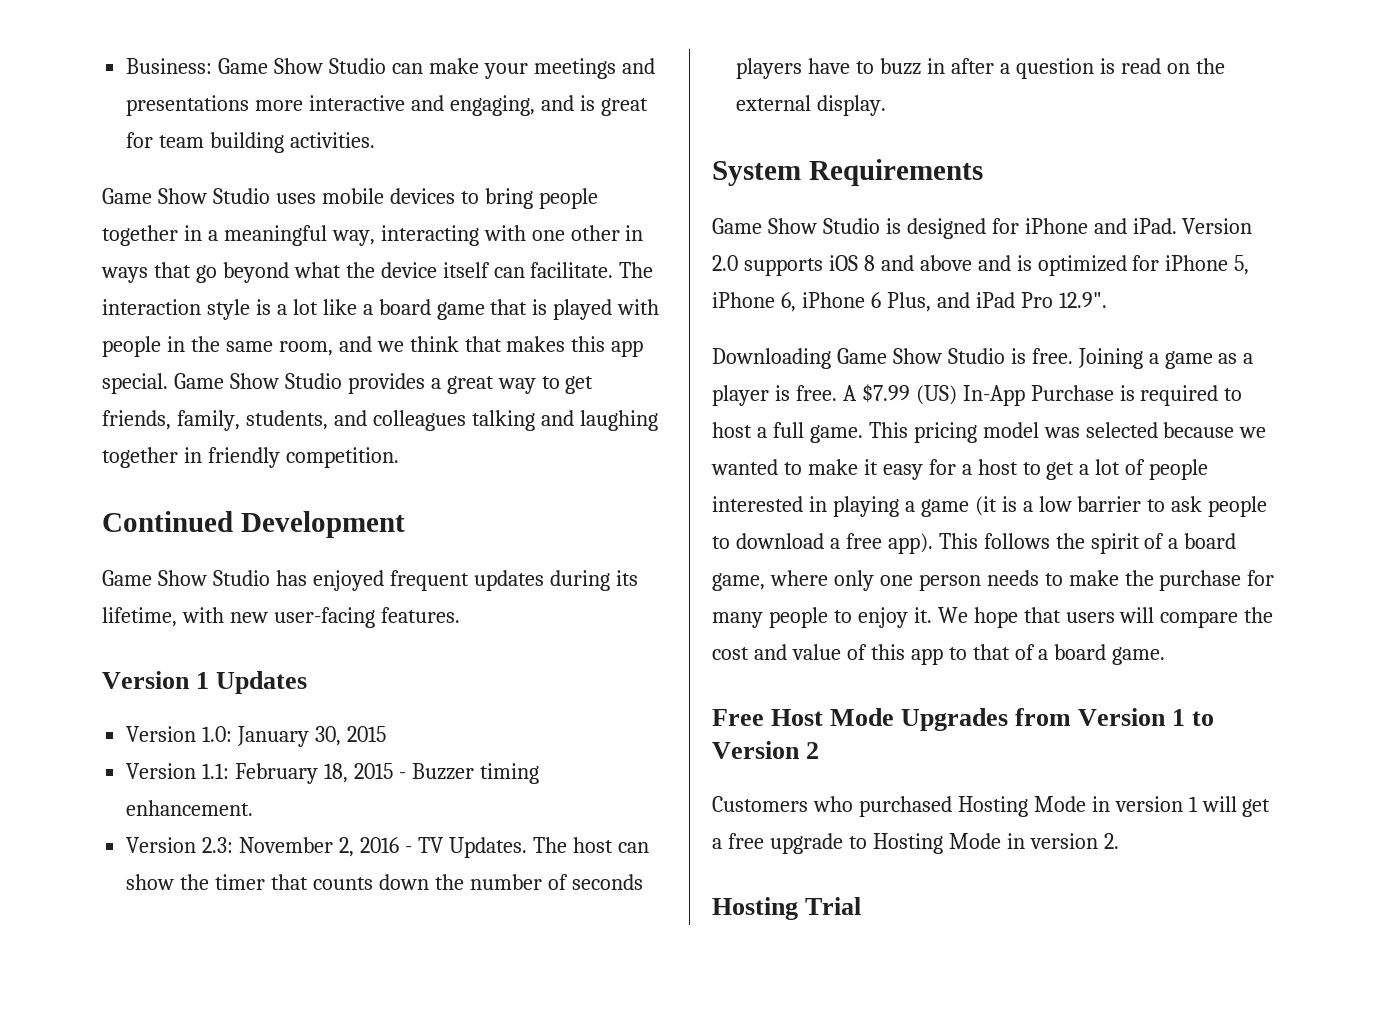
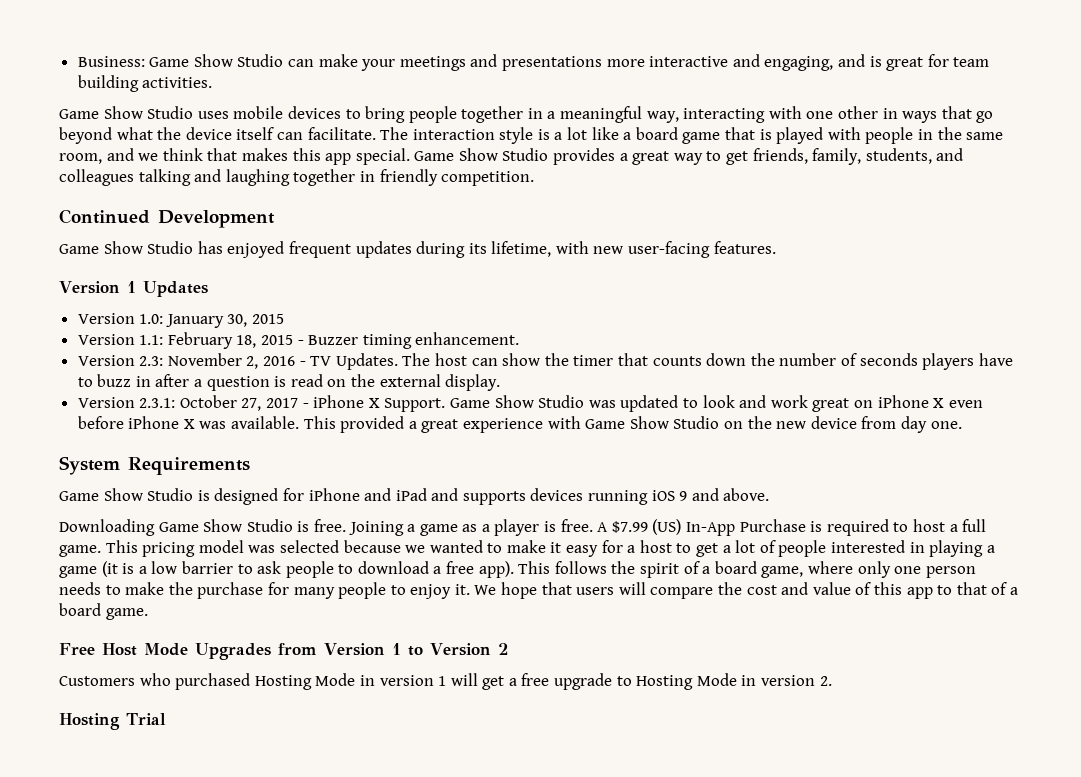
(887, 105) none -> [77,395,983,412] [77,416,962,433] // Version 2.3.1: October 27, 2017 - iPhone X Support. Game Show Studio was updated to look and work great on iPhone X even before iPhone X was available. This provided a great experience with Game Show Studio on the new device from day one.
[1132,218,1253,234] [712,255,1250,276] [712,292,1107,312] iPad. Version 2.0 supports iOS 8 and above and is optimized for iPhone 5, iPhone 6, iPhone 6 Plus, and iPad Pro 12.9". -> [395,488,770,505] iPad and supports devices running iOS 9 and above.

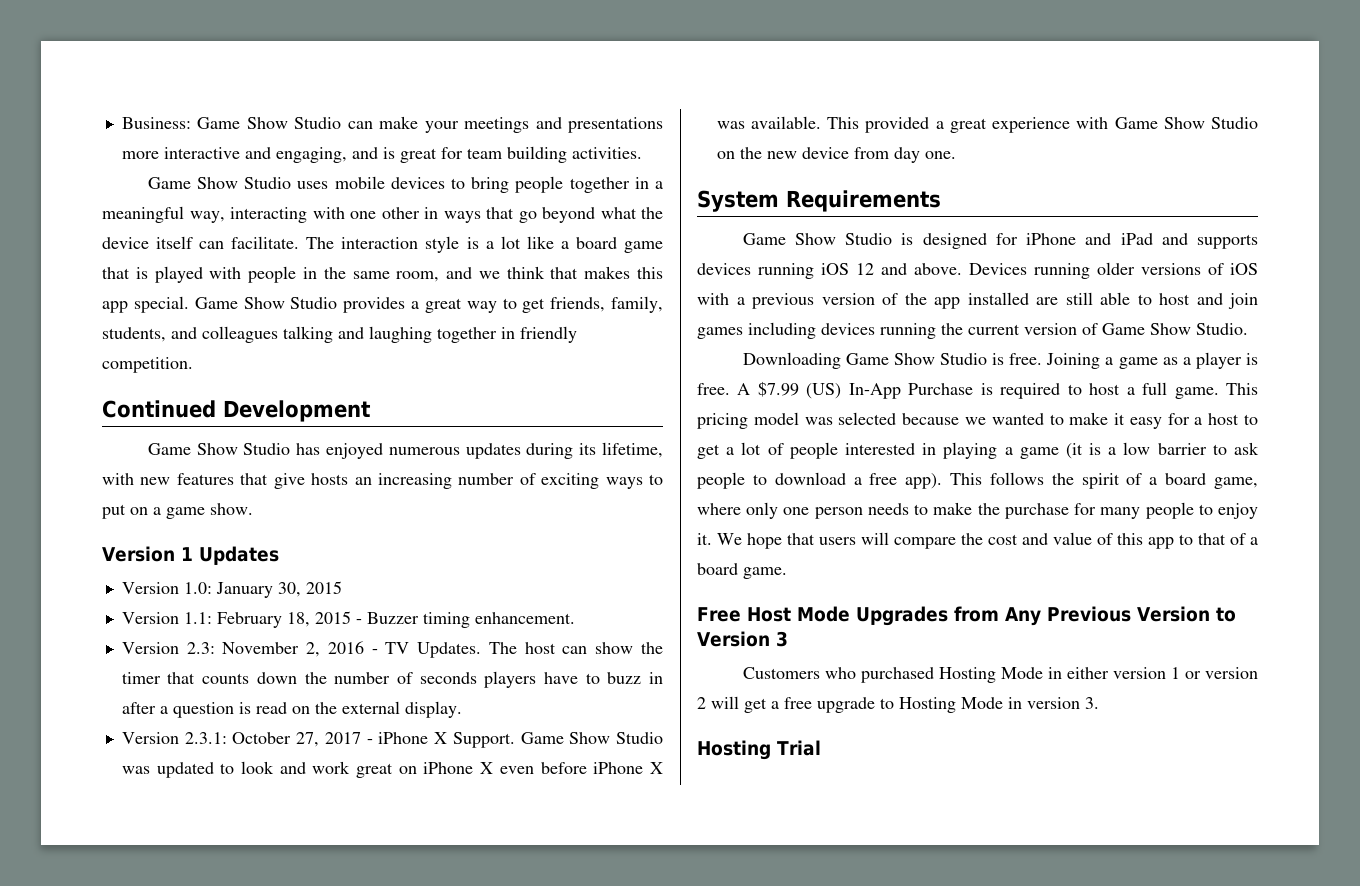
[288,241,351,258] frequent -> [388,447,460,455] numerous
[628,241,776,258] user-facing features. -> [176,473,663,489] [102,503,253,519] features that give hosts an increasing number of exciting ways to put on a game show.
[679,491,688,501] 9 -> [856,263,874,275] 12
(770, 494) none -> [969,262,1258,279] [697,292,1258,309] [697,322,1248,339] Devices running older versions of iOS with a previous version of the app installed are still able to host and join games including devices running the current version of Game Show Studio.
[324,643,401,656] Version 1 -> [1004,606,1210,626] Any Previous Version
[497,643,508,655] 2 -> [775,631,788,647] 3
(375, 680) none -> [1066,667,1109,679] either
(447, 681) none -> [1184,667,1258,679] [697,697,706,709] or version 2
[819,676,832,686] 2. -> [1085,697,1099,709] 3.

